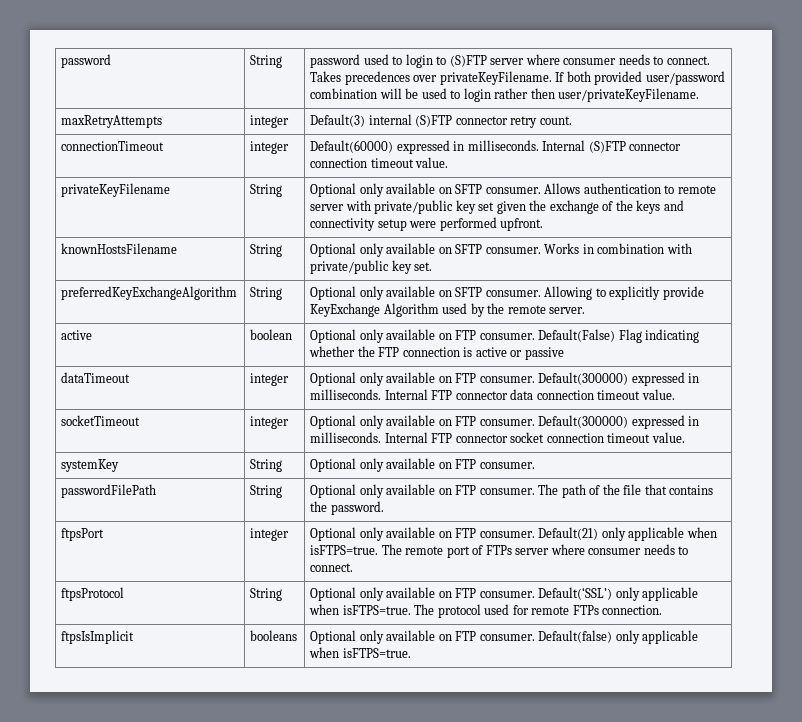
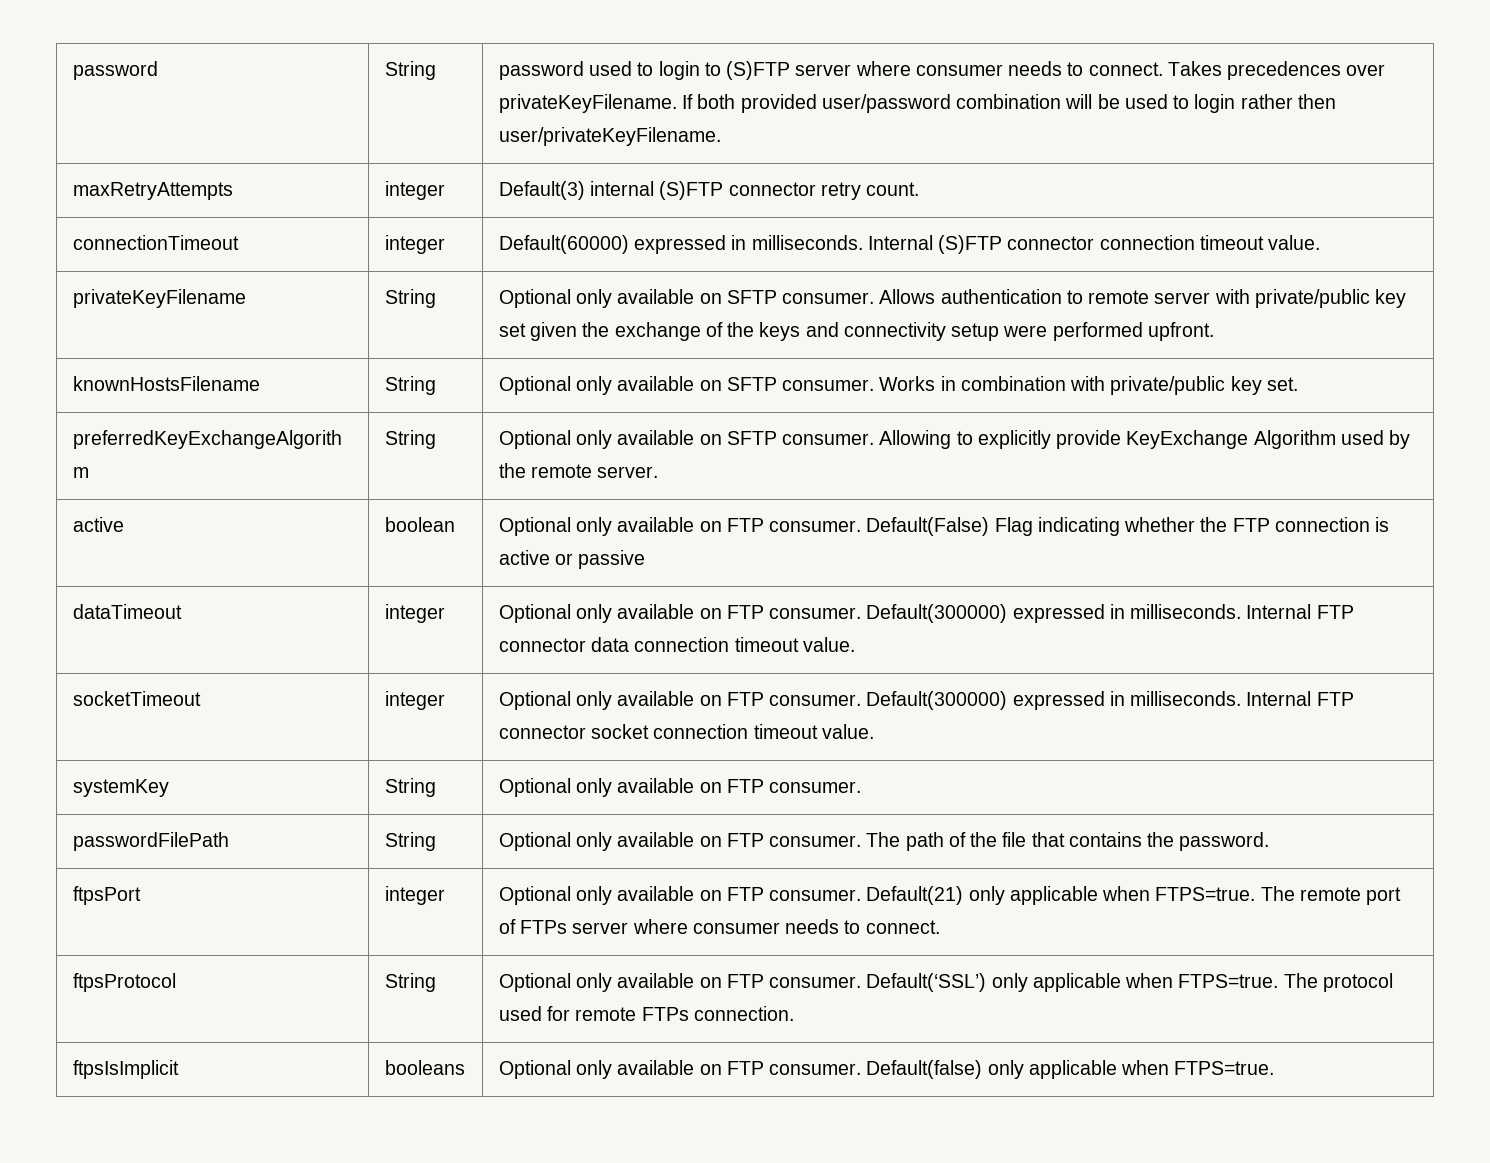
[310,545,379,555] isFTPS=true. -> [1155,887,1256,901] FTPS=true.
[342,605,411,615] isFTPS=true. -> [1178,974,1279,988] FTPS=true.
[342,648,411,658] isFTPS=true. -> [1174,1061,1275,1075] FTPS=true.

